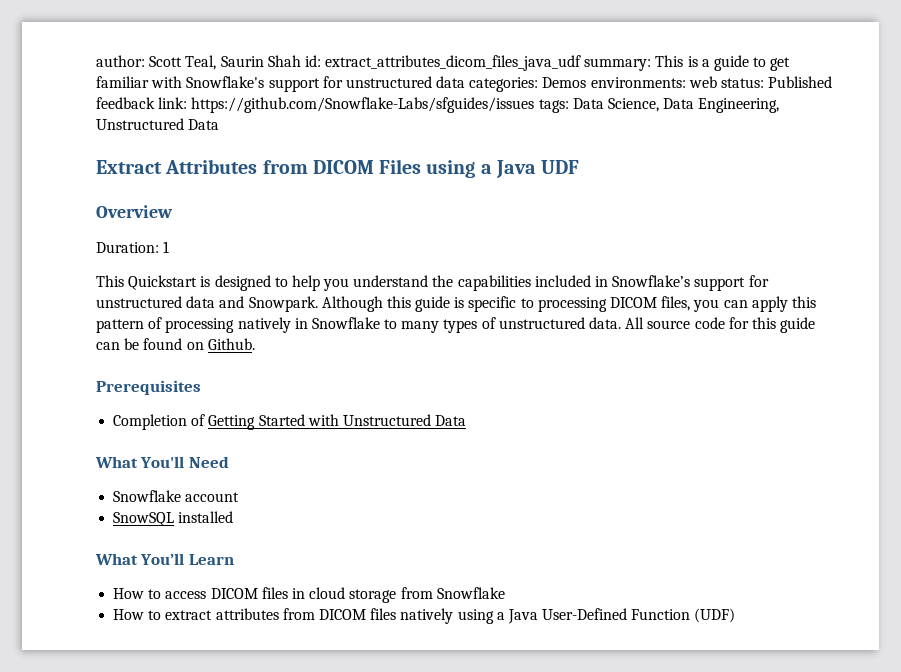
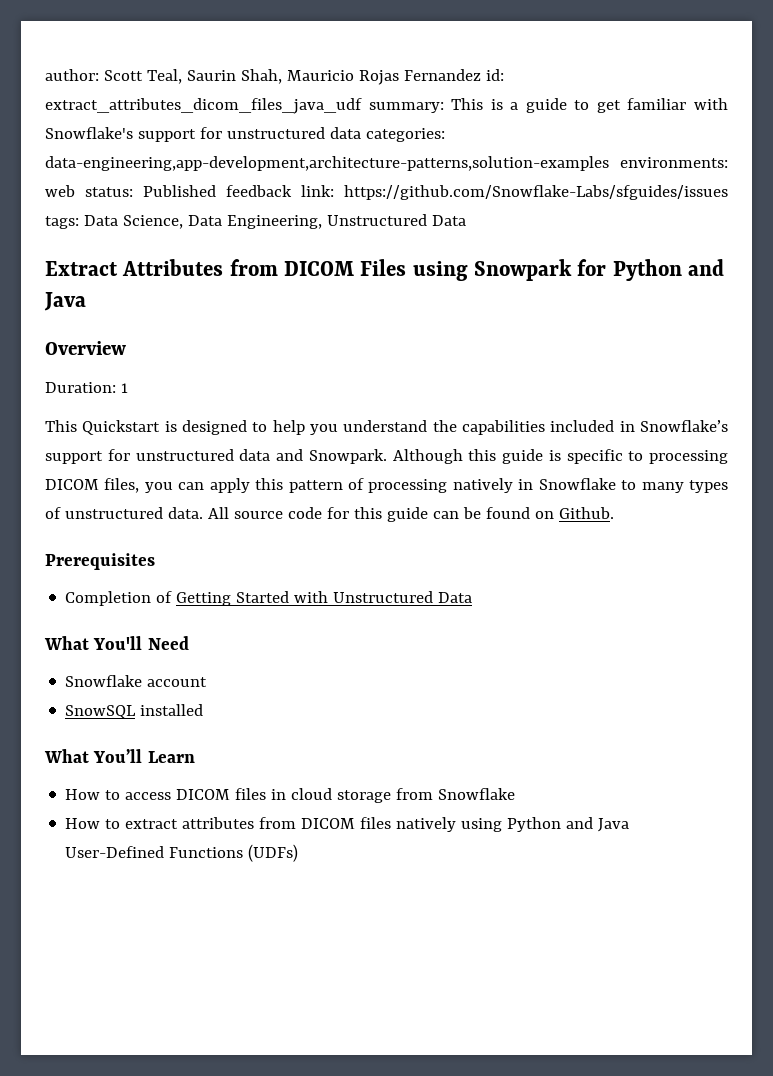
[267,55,301,67] Shah -> [240,69,481,85] Shah, Mauricio Rojas Fernandez
[542,77,587,88] Demos -> [45,156,609,171] data-engineering,app-development,architecture-patterns,solution-examples
[480,160,580,178] a Java UDF -> [474,259,725,281] [44,292,86,311] Snowpark for Python and Java
[496,608,736,624] a Java User-Defined Function (UDF) -> [507,817,630,832] [65,844,299,862] Python and Java User-Defined Functions (UDFs)

